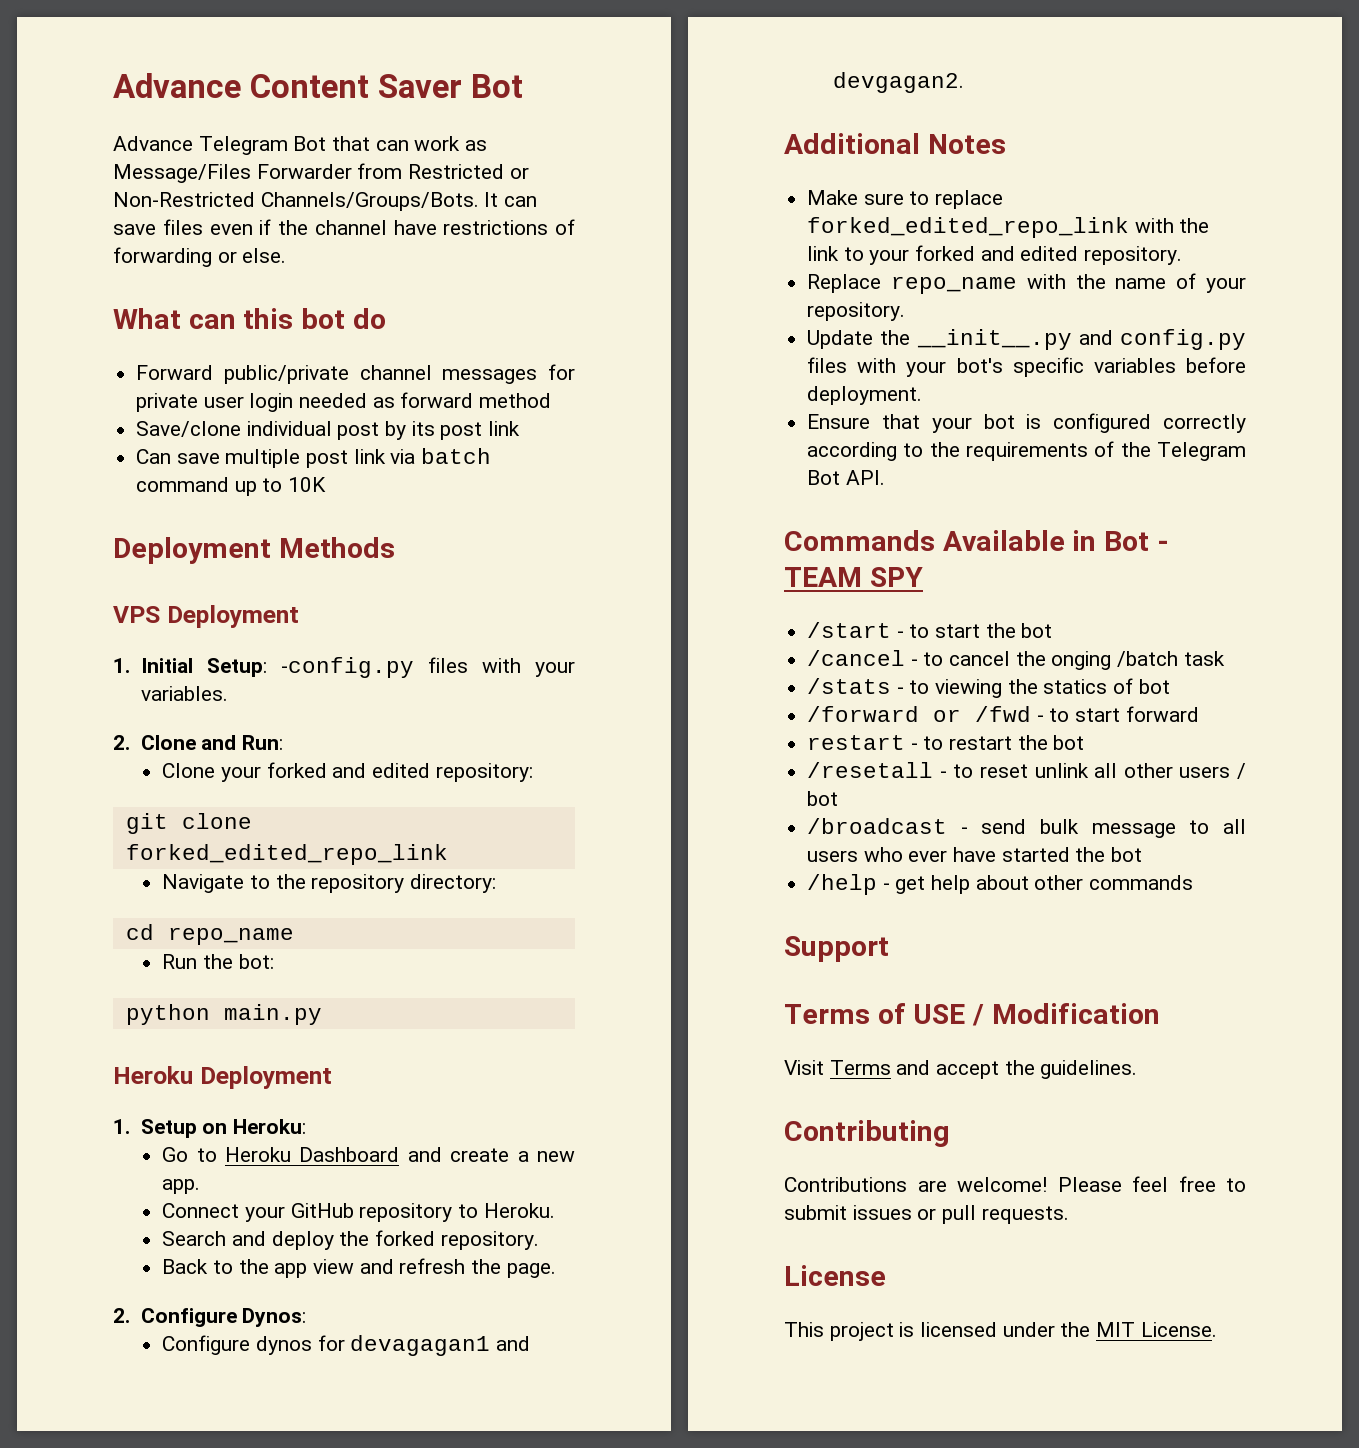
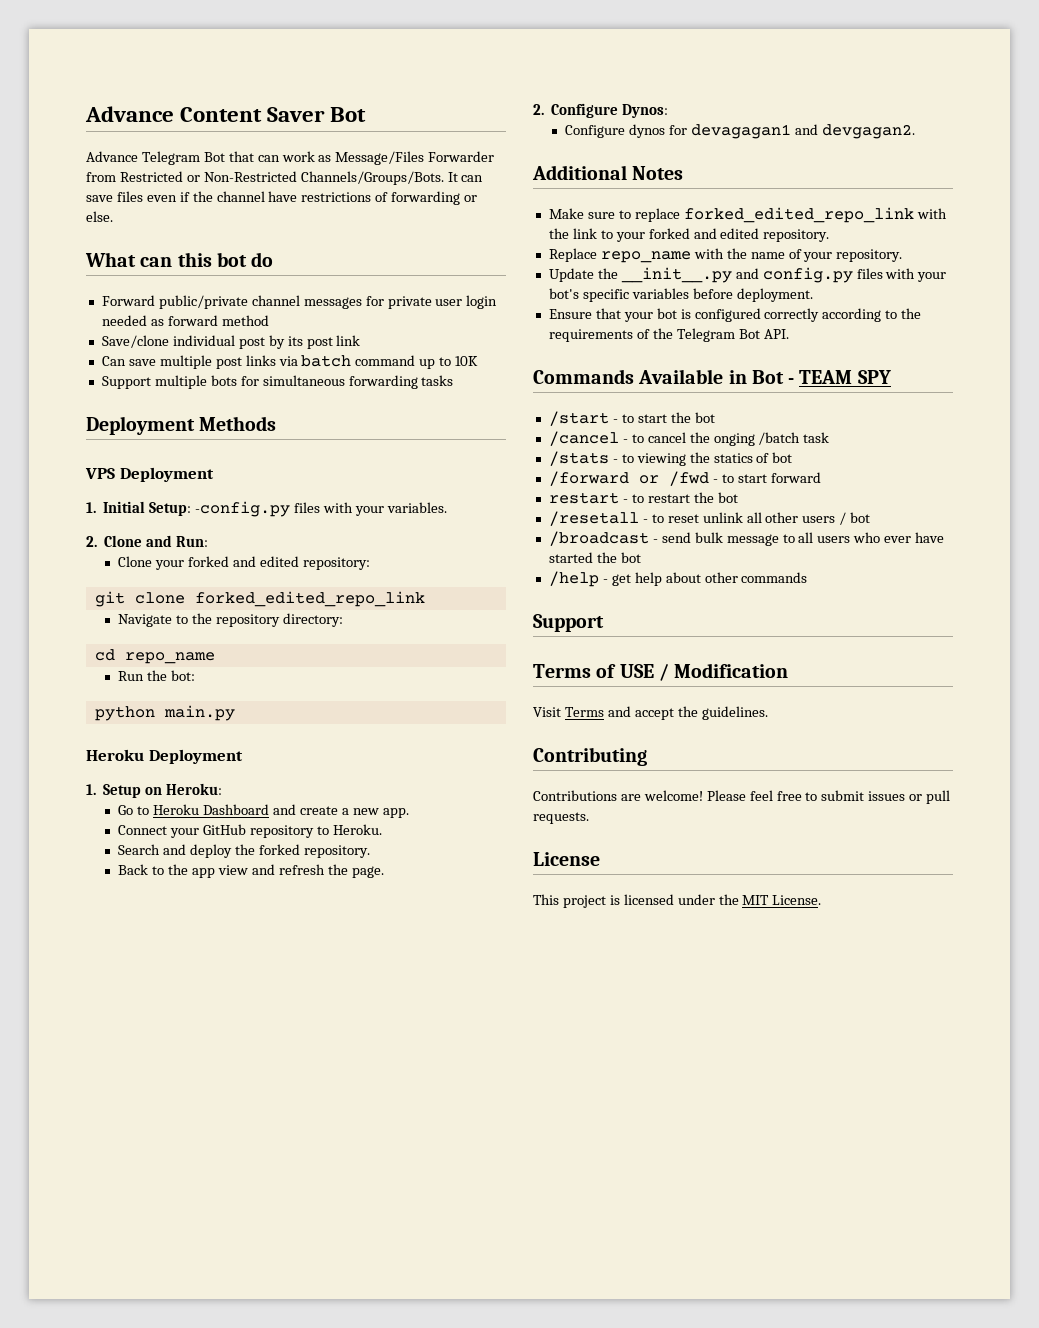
[353,449,386,464] link -> [245,355,276,366] links
(327, 484) none -> [101,375,454,389] // Support multiple bots for simultaneous forwarding tasks

